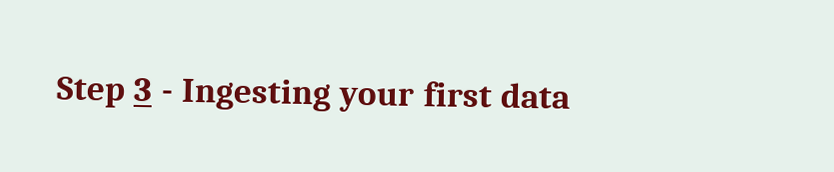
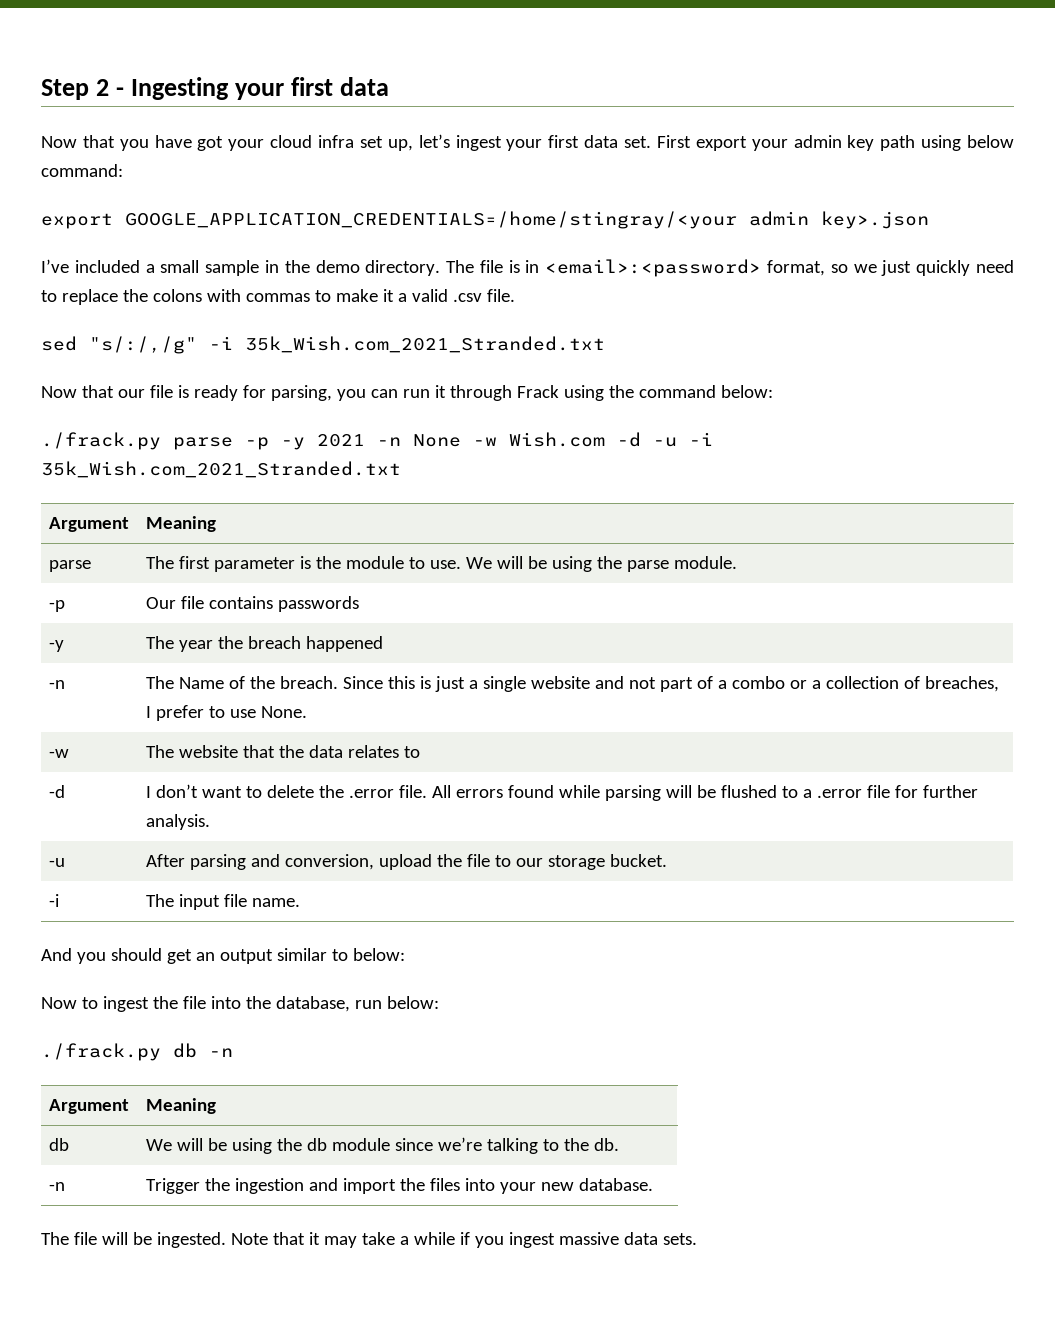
[133,77,154,102] 3 -> [96,79,110,96] 2
(571, 95) none -> [41,134,1014,151] [41,164,123,177] [41,211,929,229] [41,259,1014,277] [41,289,515,305] [41,336,605,354] [41,385,773,401] [41,432,713,450] [41,461,401,478] [49,517,130,532] [146,516,217,532] [49,560,92,572] [146,556,738,572] [49,600,66,612] [146,596,360,612] [49,640,65,652] [146,636,384,652] [49,680,66,689] [146,676,1000,692] [146,705,308,721] [49,749,70,758] [146,745,421,758] [49,785,66,798] [146,784,979,801] [146,814,211,830] [49,858,66,867] [146,854,668,870] [49,894,60,907] [146,894,301,910] [41,948,405,964] [41,996,439,1012] [41,1043,233,1061] [49,1099,130,1114] [146,1098,217,1114] [49,1138,70,1151] [146,1137,620,1154] [49,1182,66,1191] [146,1178,654,1194] [41,1232,697,1248] // Now that you have got your cloud infra set up, let’s ingest your first data set. First export your admin key path using below command: // export GOOGLE_APPLICATION_CREDENTIALS=/home/stingray/<your admin key>.json // I’ve included a small sample in the demo directory. The file is in <email>:<password> format, so we just quickly need to replace the colons with commas to make it a valid .csv file. // sed "s/:/,/g" -i 35k_Wish.com_2021_Stranded.txt // Now that our file is ready for parsing, you can run it through Frack using the command below: // ./frack.py parse -p -y 2021 -n None -w Wish.com -d -u -i 35k_Wish.com_2021_Stranded.txt // Argument | Meaning // parse | The first parameter is the module to use. We will be using the parse module. // -p | Our file contains passwords // -y | The year the breach happened // -n | The Name of the breach. Since this is just a single website and not part of a combo or a collection of breaches, I prefer to use None. // -w | The website that the data relates to // -d | I don’t want to delete the .error file. All errors found while parsing will be flushed to a .error file for further analysis. // -u | After parsing and conversion, upload the file to our storage bucket. // -i | The input file name. // And you should get an output similar to below: // Now to ingest the file into the database, run below: // ./frack.py db -n // Argument | Meaning // db | We will be using the db module since we’re talking to the db. // -n | Trigger the ingestion and import the files into your new database. // The file will be ingested. Note that it may take a while if you ingest massive data sets.

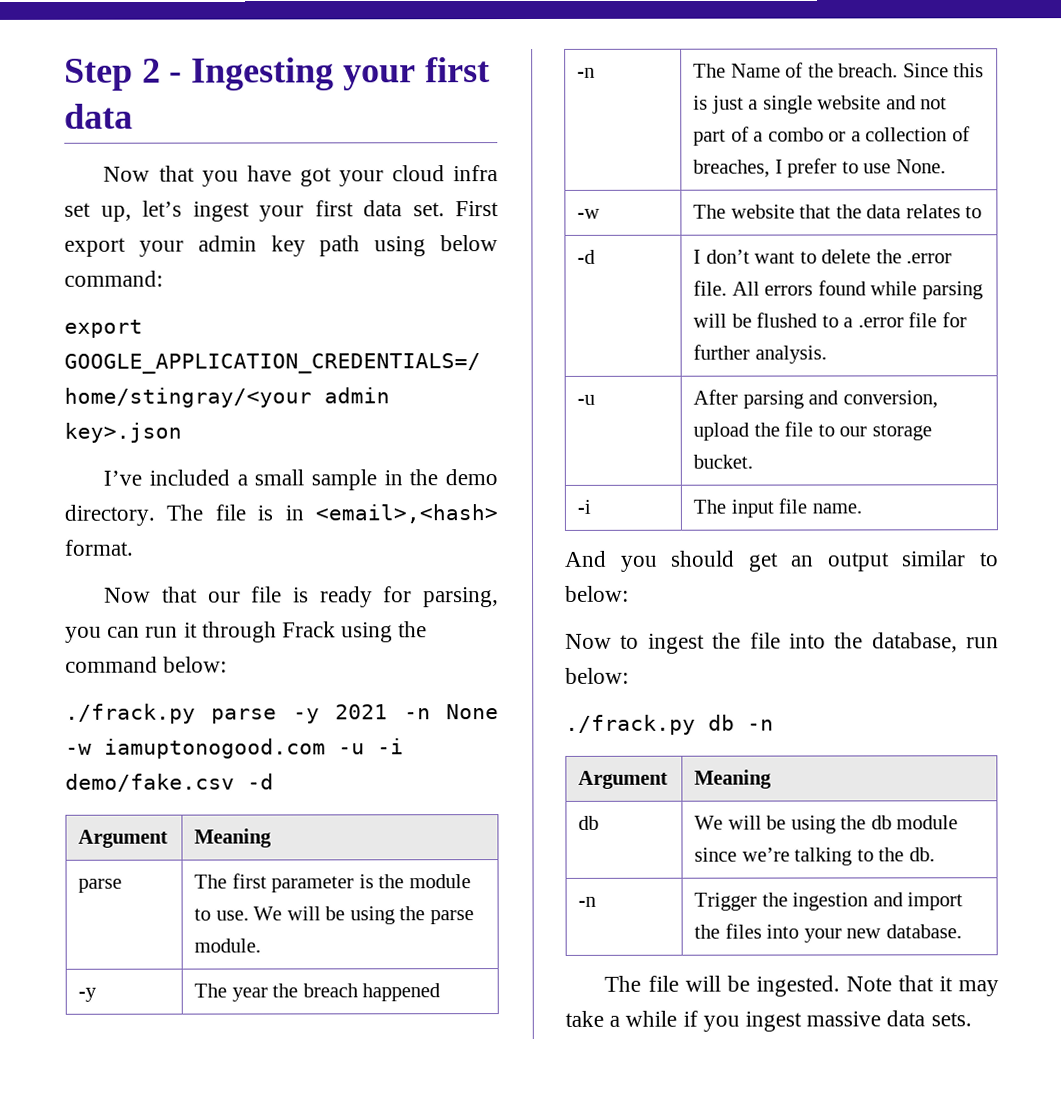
[545,259,1014,277] [41,289,515,305] [41,336,605,354] <email>:<password> format, so we just quickly need to replace the colons with commas to make it a valid .csv file. // sed "s/:/,/g" -i 35k_Wish.com_2021_Stranded.txt -> [315,504,498,524] [64,539,133,556] <email>,<hash> format.
[245,437,269,450] -p -> (278, 716) none
[509,432,713,447] [41,461,401,478] Wish.com -d -u -i 35k_Wish.com_2021_Stranded.txt -> [104,738,404,759] [65,773,274,792] iamuptonogood.com -u -i demo/fake.csv -d
[49,600,66,612] [146,596,360,612] // -p | Our file contains passwords -> (262, 945) none

